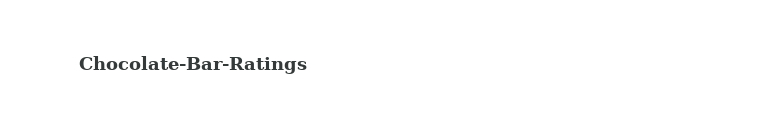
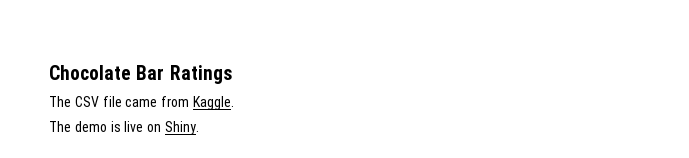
[79,56,307,74] Chocolate-Bar-Ratings -> [49,65,232,84] [49,96,234,110] [49,121,199,135] Chocolate Bar Ratings // The CSV file came from Kaggle. // The demo is live on Shiny.

